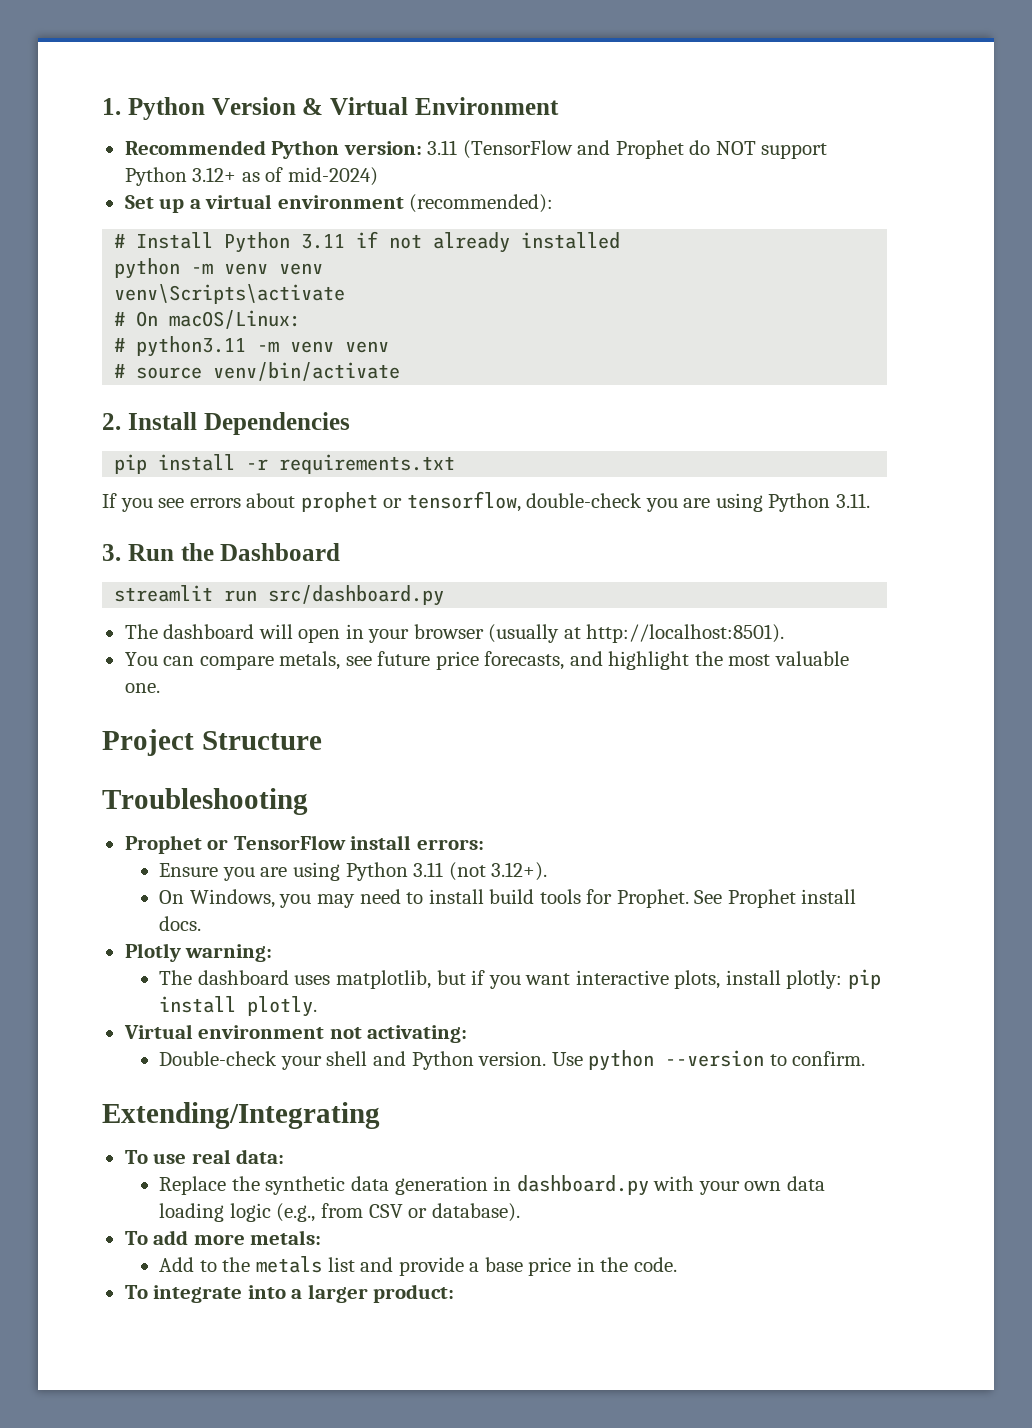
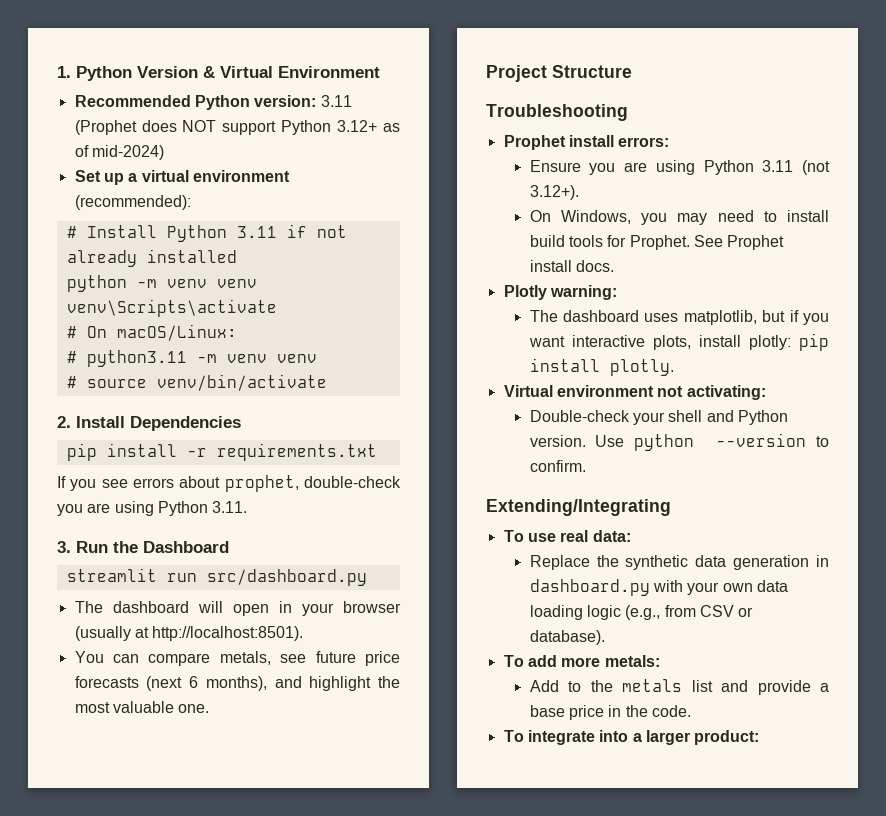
[462,140,711,159] (TensorFlow and Prophet do -> [74,120,177,135] (Prophet does
[300,491,521,512] prophet or tensorflow, -> [224,475,299,492] prophet,
[484,651,565,670] forecasts, -> [74,676,267,691] forecasts (next 6 months),
[207,835,346,850] or TensorFlow -> (566, 142) none

